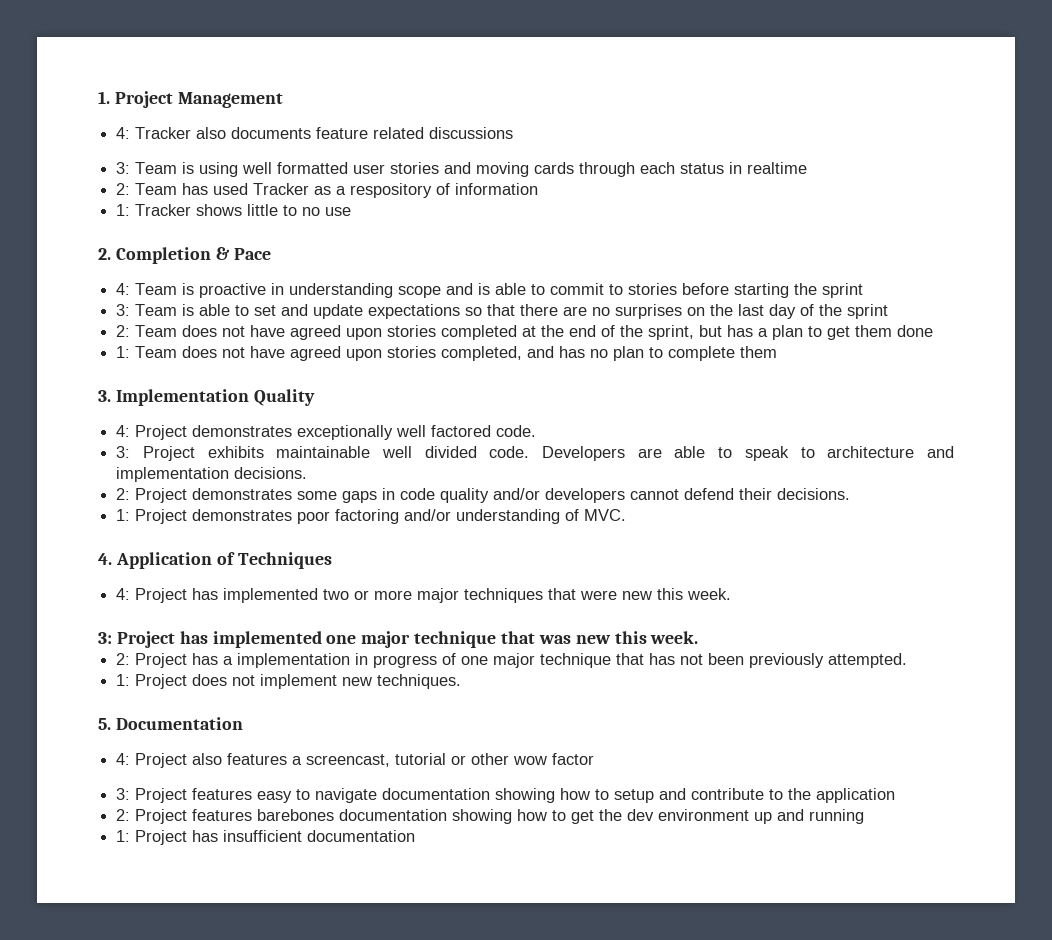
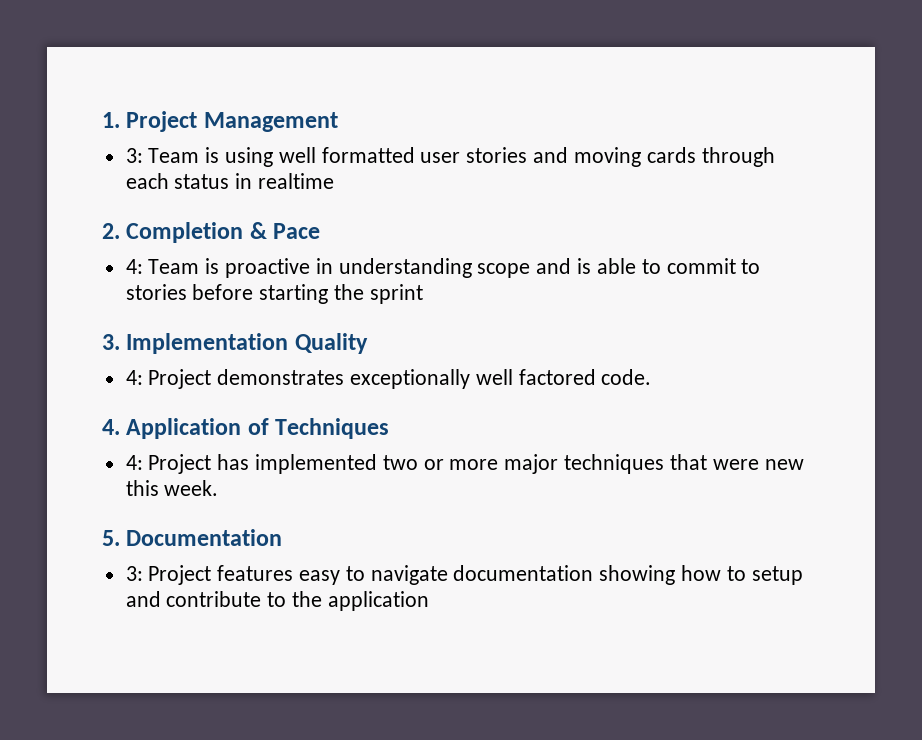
[116,127,514,139] // 4: Tracker also documents feature related discussions -> (338, 122) none
[116,183,539,198] [116,204,352,216] // 2: Team has used Tracker as a respository of information // 1: Tracker shows little to no use -> (335, 181) none
[116,304,889,319] [116,325,934,340] [116,346,778,361] // 3: Team is able to set and update expectations so that there are no surprises on the last day of the sprint // 2: Team does not have agreed upon stories completed at the end of the sprint, but has a plan to get them done // 1: Team does not have agreed upon stories completed, and has no plan to complete them -> (423, 294) none
[116,446,954,461] [116,467,308,482] [116,488,851,503] [116,509,627,524] // 3: Project exhibits maintainable well divided code. Developers are able to speak to architecture and implementation decisions. // 2: Project demonstrates some gaps in code quality and/or developers cannot defend their decisions. // 1: Project demonstrates poor factoring and/or understanding of MVC. -> (652, 377) none
[98,631,699,648] [116,653,908,668] [116,674,462,689] [98,717,243,730] [116,753,595,768] 3: Project has implemented one major technique that was new this week. // 2: Project has a implementation in progress of one major technique that has not been previously attempted. // 1: Project does not implement new techniques. // 5. Documentation // 4: Project also features a screencast, tutorial or other wow factor -> [102,529,283,546] 5. Documentation
[116,809,865,824] [116,830,416,845] // 2: Project features barebones documentation showing how to get the dev environment up and running // 1: Project has insufficient documentation -> (429, 601) none

